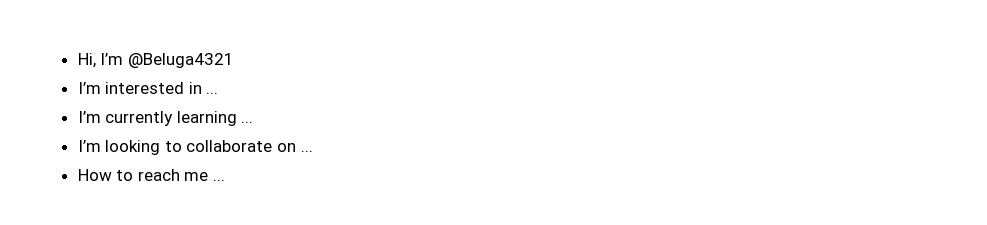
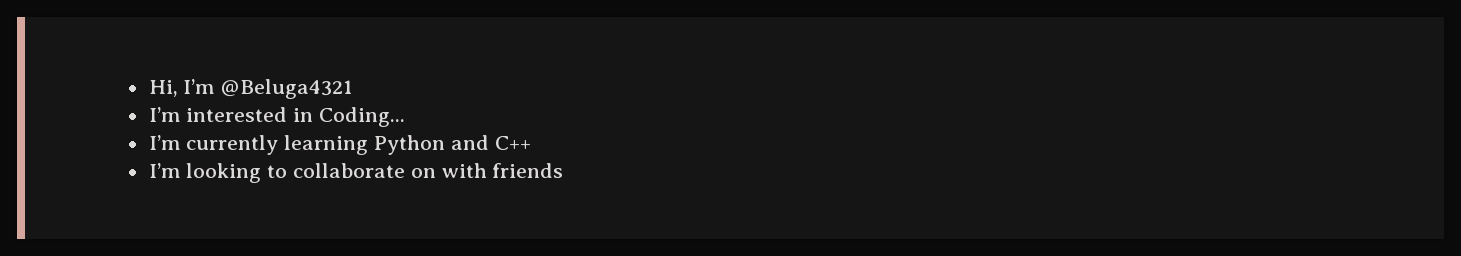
[206,92,219,94] ... -> [319,107,406,127] Coding...
[241,121,254,123] ... -> [374,135,531,155] Python and C++
[300,150,313,152] [77,169,226,181] ... // How to reach me ... -> [441,163,564,178] with friends

